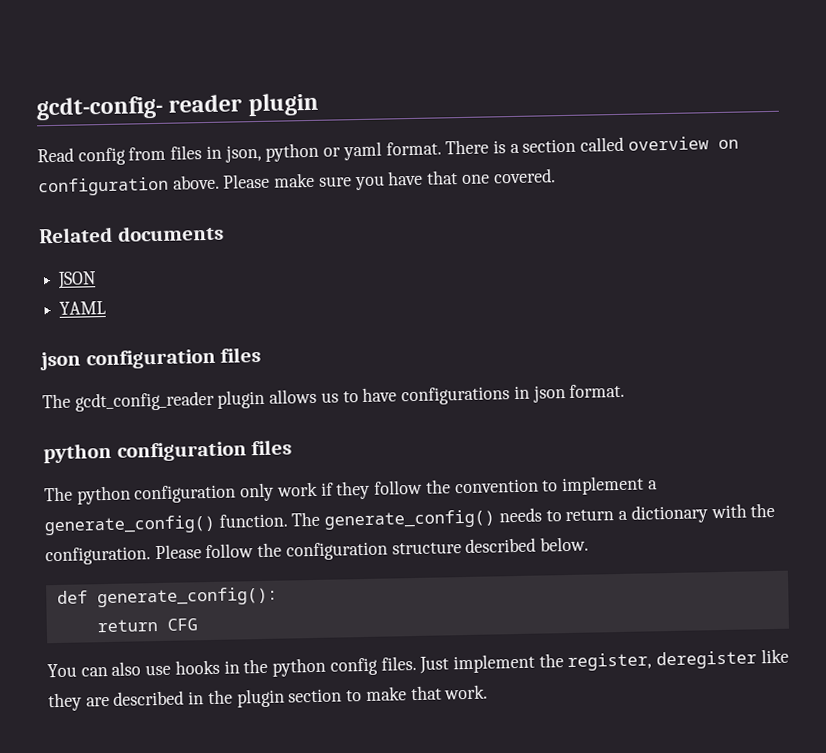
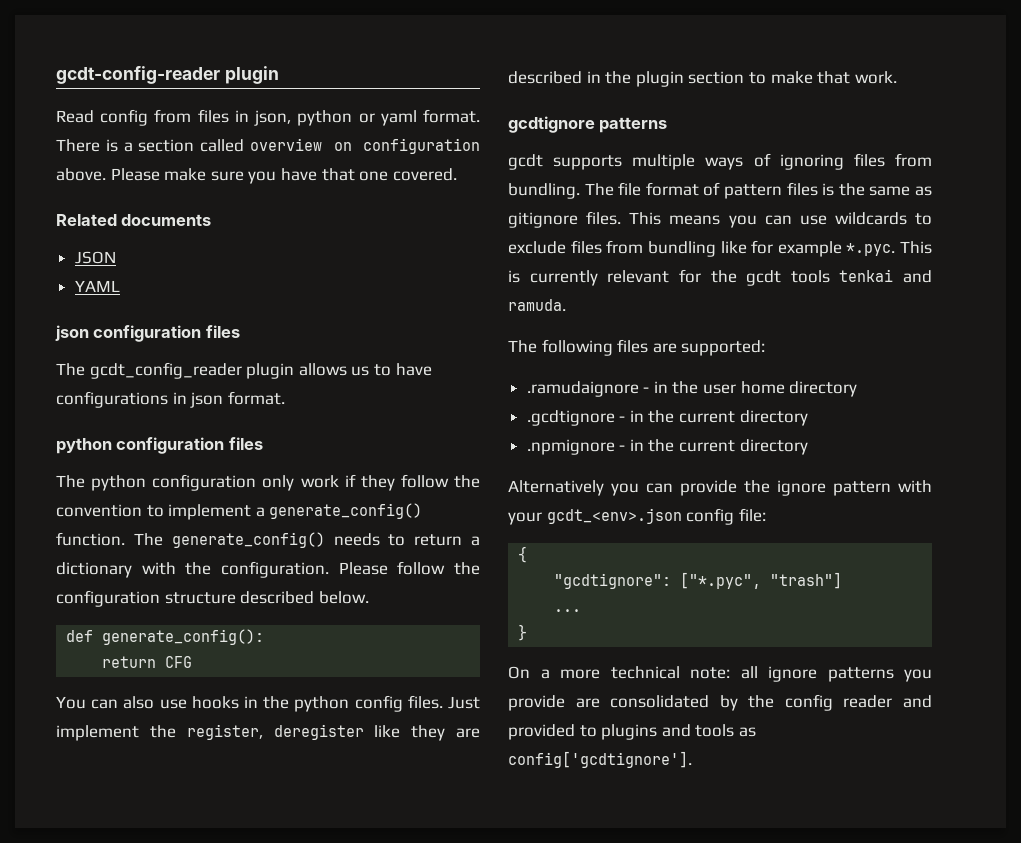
[36,94,243,121] gcdt-config- reader -> [56,66,220,84] gcdt-config-reader
(489, 692) none -> [508,116,668,133] [508,153,932,170] [508,182,933,199] [508,211,932,228] [508,240,932,257] [508,269,932,286] [508,299,566,311] [508,339,766,356] [526,381,858,397] [526,410,808,426] [526,439,808,455] [508,480,932,496] [508,508,766,525] [518,546,528,563] [554,572,843,589] [554,609,582,612] [518,624,528,641] [508,666,932,682] [508,694,932,711] [508,724,756,740] [508,751,692,768] // gcdtignore patterns // gcdt supports multiple ways of ignoring files from bundling. The file format of pattern files is the same as gitignore files. This means you can use wildcards to exclude files from bundling like for example *.pyc. This is currently relevant for the gcdt tools tenkai and ramuda. // The following files are supported: // .ramudaignore - in the user home directory // .gcdtignore - in the current directory // .npmignore - in the current directory // Alternatively you can provide the ignore pattern with your gcdt_<env>.json config file: // { // "gcdtignore": ["*.pyc", "trash"] // ... // } // On a more technical note: all ignore patterns you provide are consolidated by the config reader and provided to plugins and tools as config['gcdtignore'].

